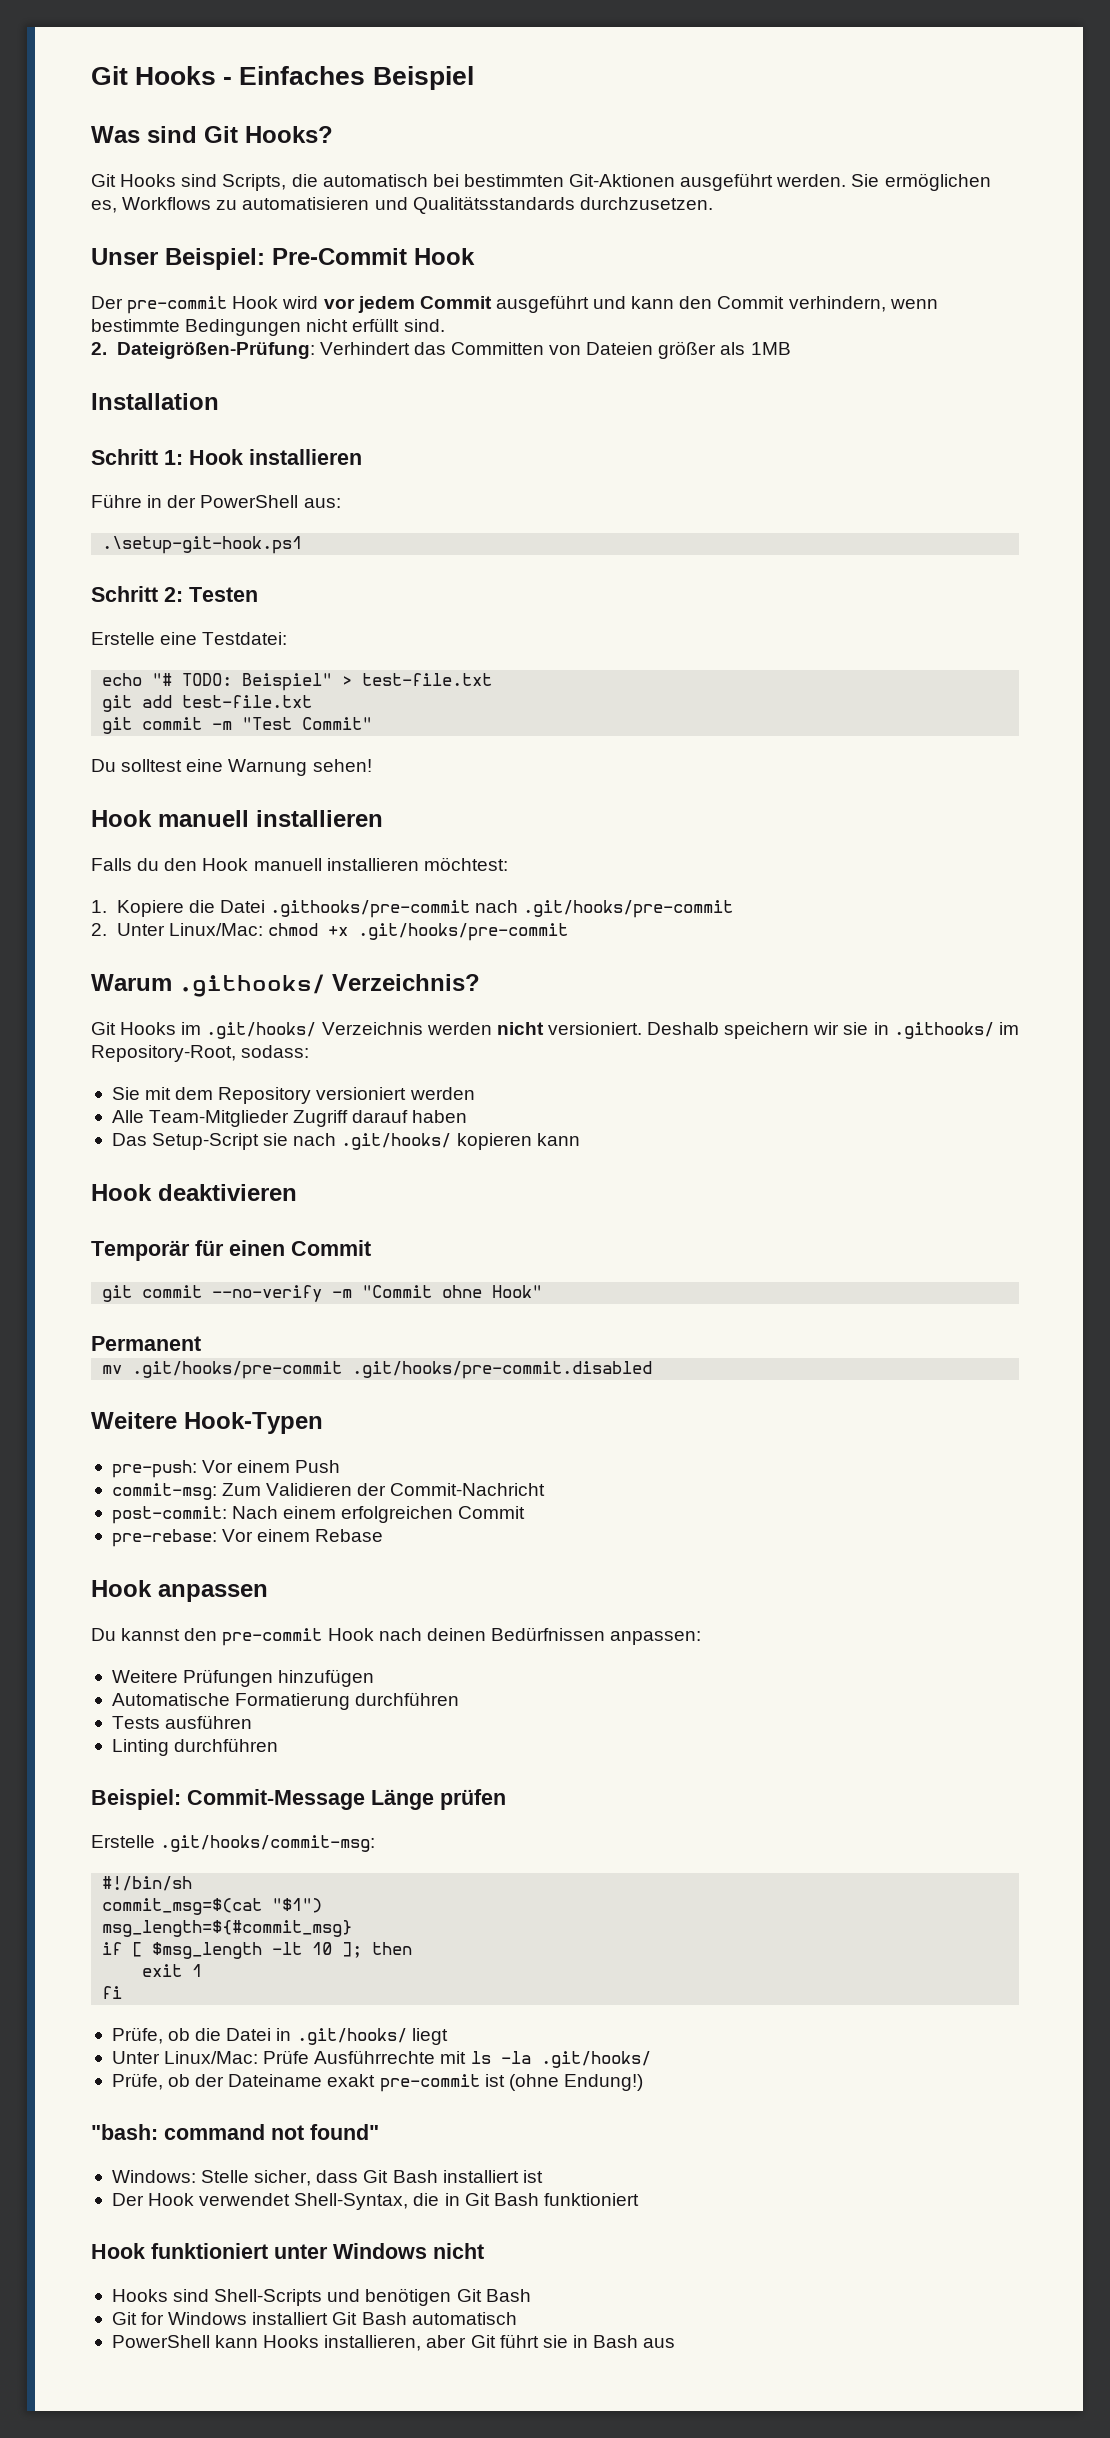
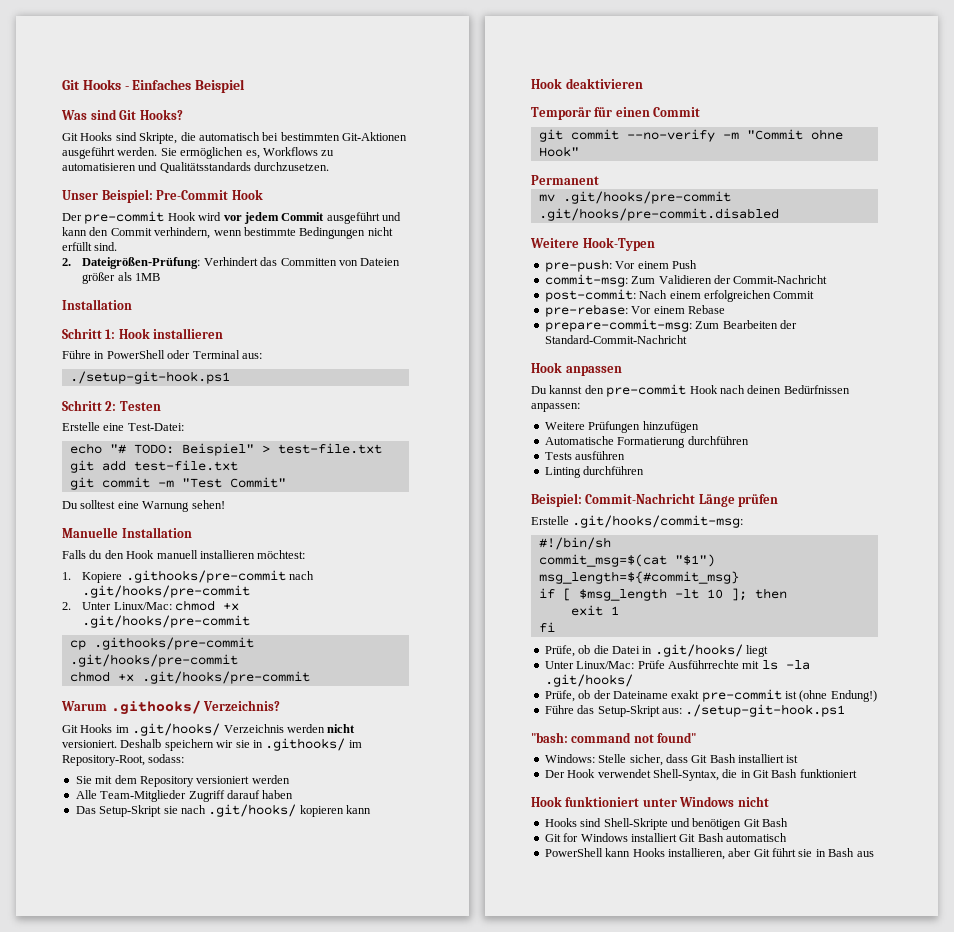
[222,174,287,191] Scripts, -> [139,132,178,144] Skripte,
[167,495,299,508] der PowerShell -> [106,350,240,359] PowerShell oder Terminal
[102,536,303,554] .\setup-git-hook.ps1 -> [69,371,230,384] ./setup-git-hook.ps1
[202,632,288,645] Testdatei: -> [127,423,184,431] Test-Datei:
[91,810,383,827] Hook manuell installieren -> [62,527,192,538] Manuelle Installation
[188,900,265,913] die Datei -> (123, 577) none
(568, 932) none -> [69,637,254,650] [69,654,238,667] [69,671,310,684] // cp .githooks/pre-commit .git/hooks/pre-commit // chmod +x .git/hooks/pre-commit
[152,1133,260,1150] Setup-Script -> [99,805,162,817] Setup-Skript
(384, 1535) none -> [544,319,797,332] [544,335,687,344] // prepare-commit-msg: Zum Bearbeiten der Standard-Commit-Nachricht
[187,1789,365,1810] Commit-Message -> [585,493,696,504] Commit-Nachricht
(643, 2082) none -> [544,704,846,717] // Führe das Setup-Skript aus: ./setup-git-hook.ps1
[214,2289,323,2306] Shell-Scripts -> [603,818,668,830] Shell-Skripte

